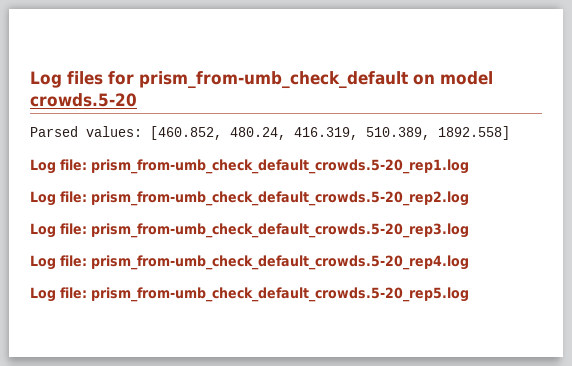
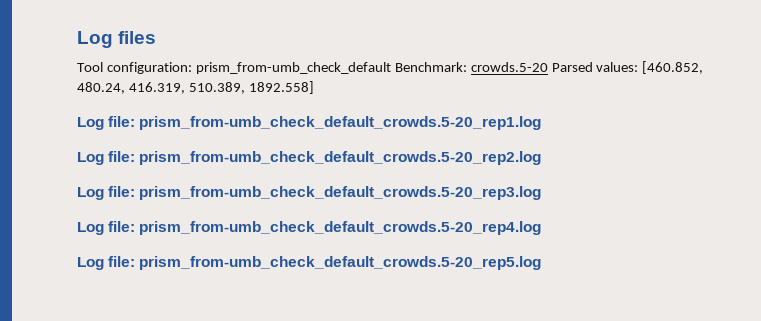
[108,71,493,89] for prism_from-umb_check_default on model -> [77,62,467,74] // Tool configuration: prism_from-umb_check_default Benchmark:
(137, 100) // -> (548, 67) none

